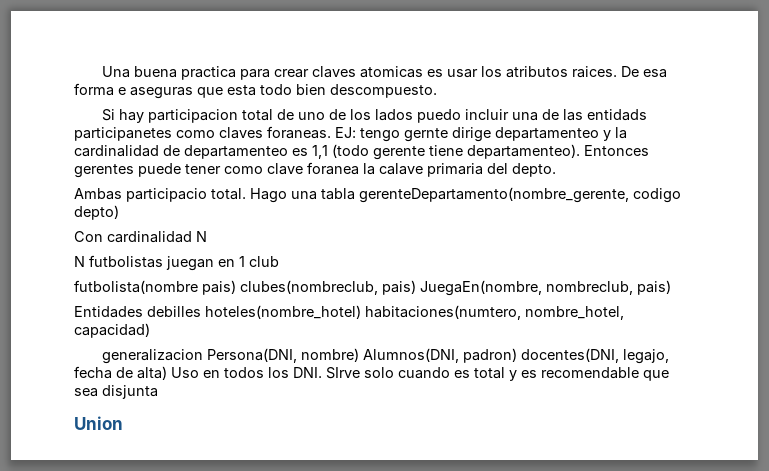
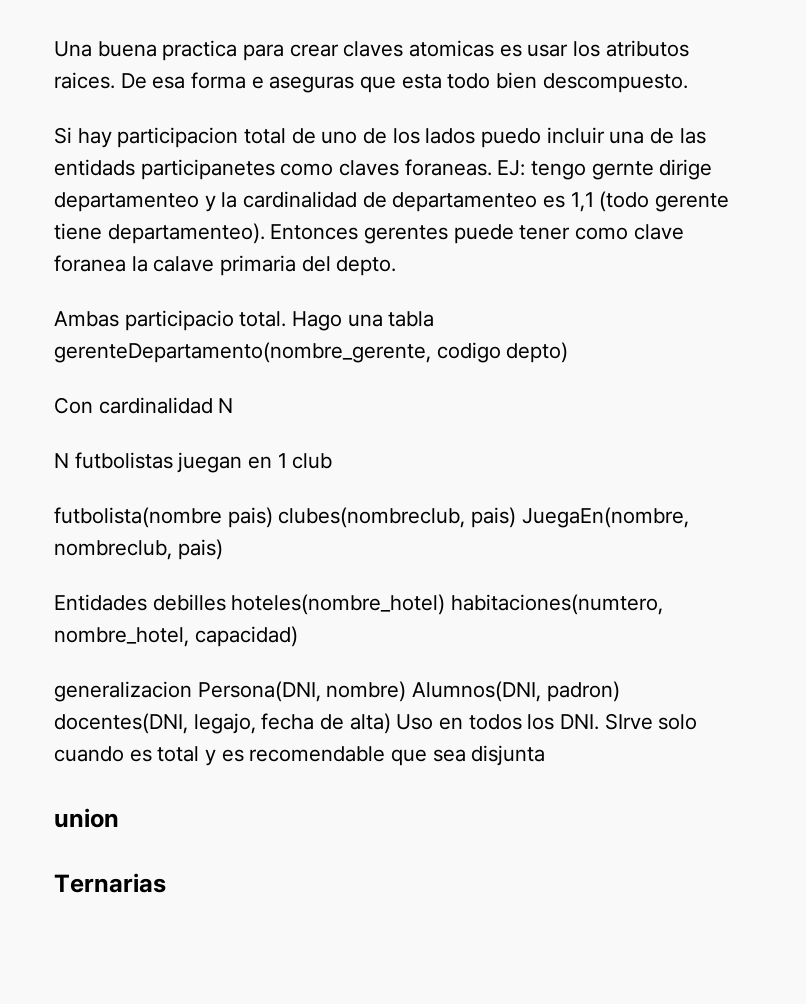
[74,416,123,430] Union -> [54,808,119,828] [54,873,166,893] union // Ternarias

